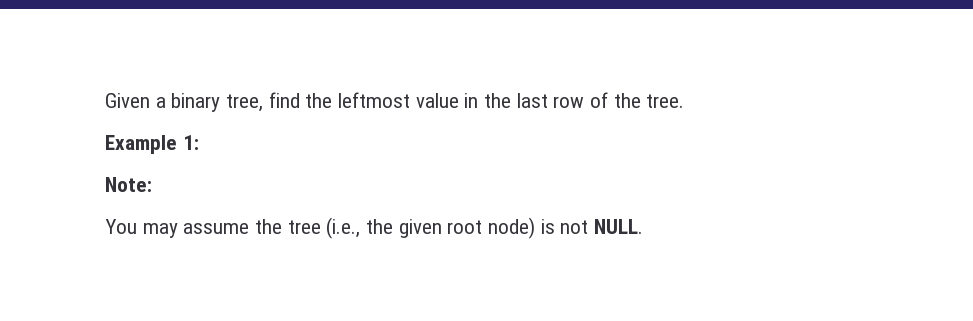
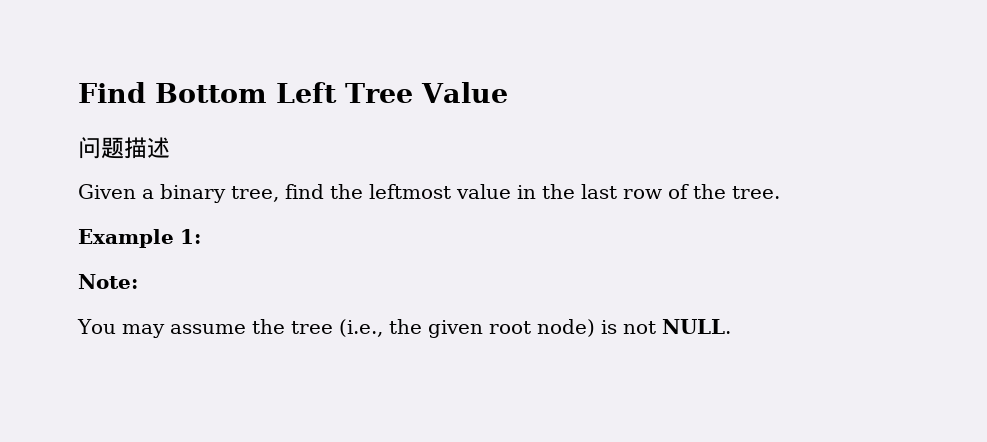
(105, 100) none -> [78,82,508,103] [78,137,170,159] Find Bottom Left Tree Value // 问题描述 //

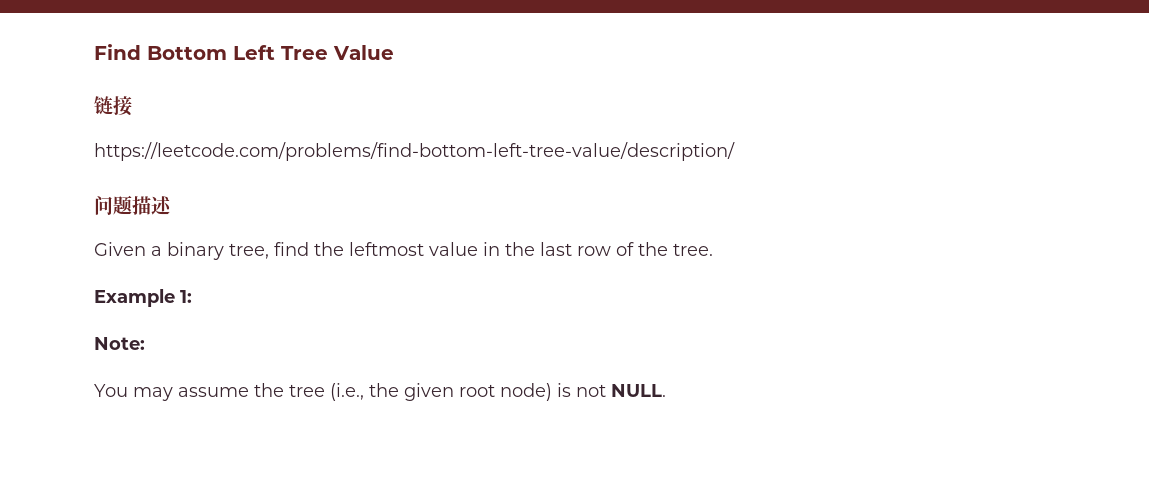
(508, 92) none -> [94,96,132,116] [94,142,735,161] // 链接 // https://leetcode.com/problems/find-bottom-left-tree-value/description/

